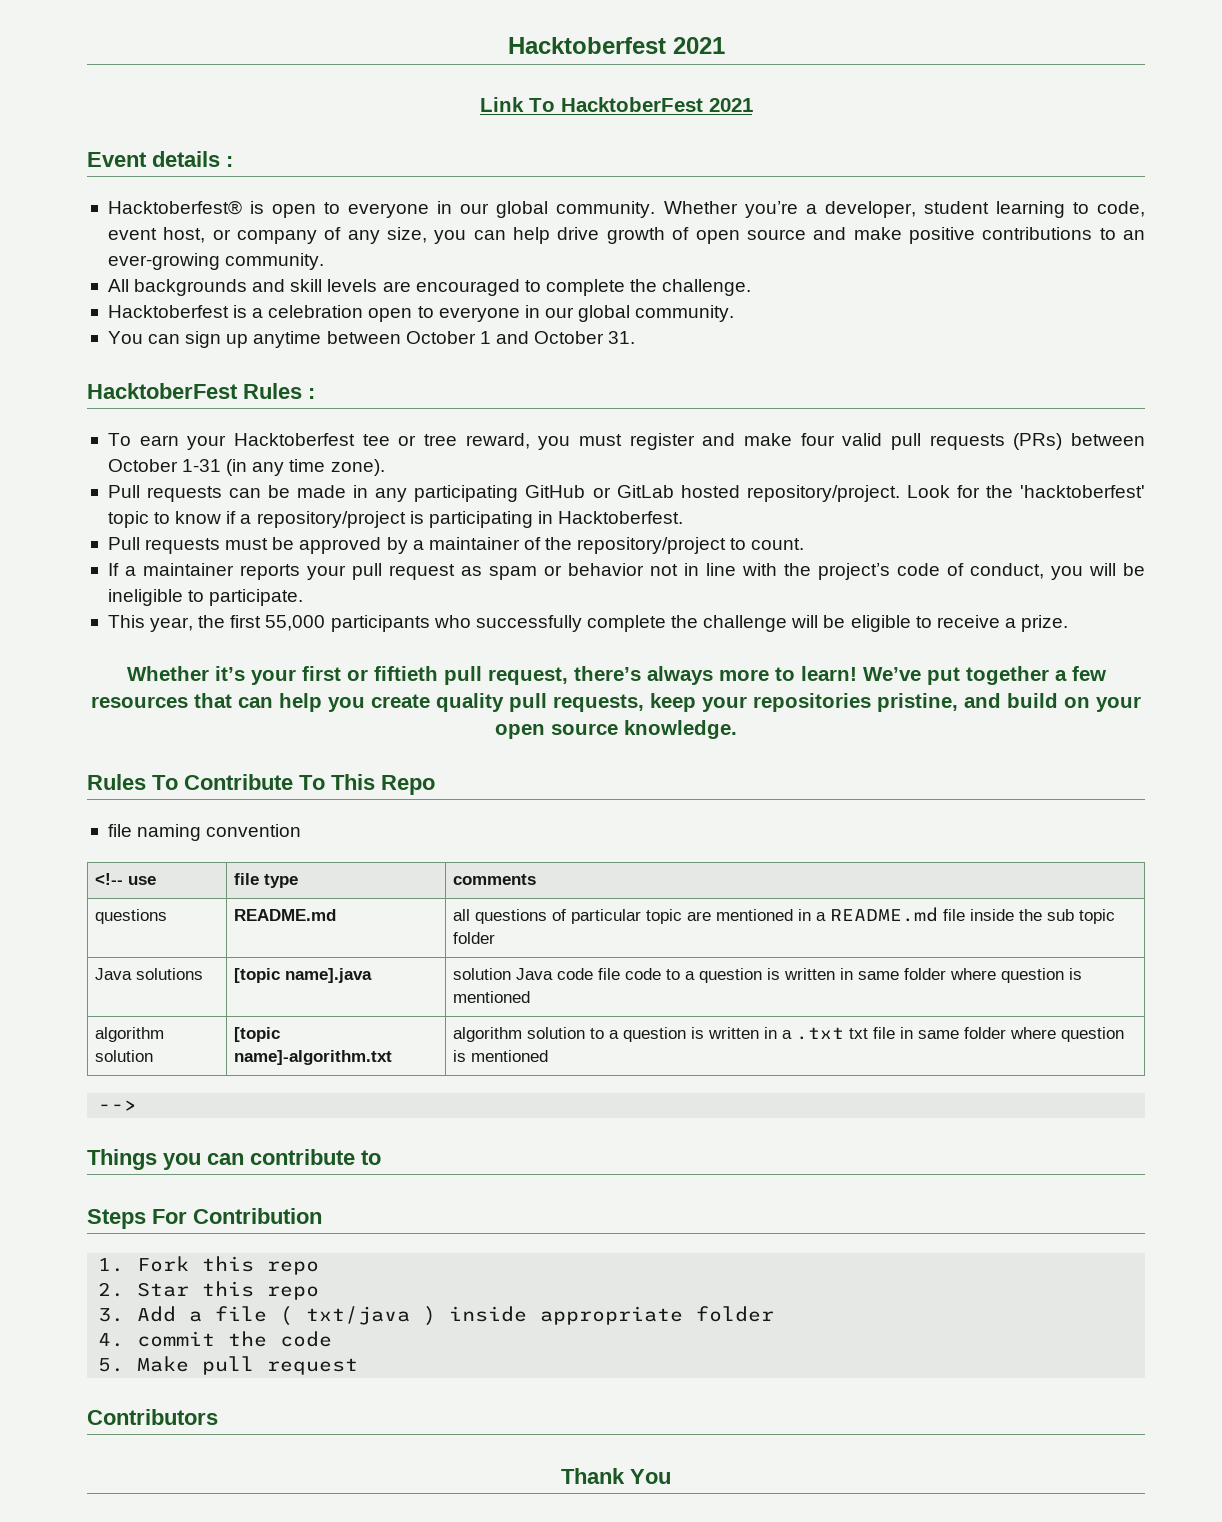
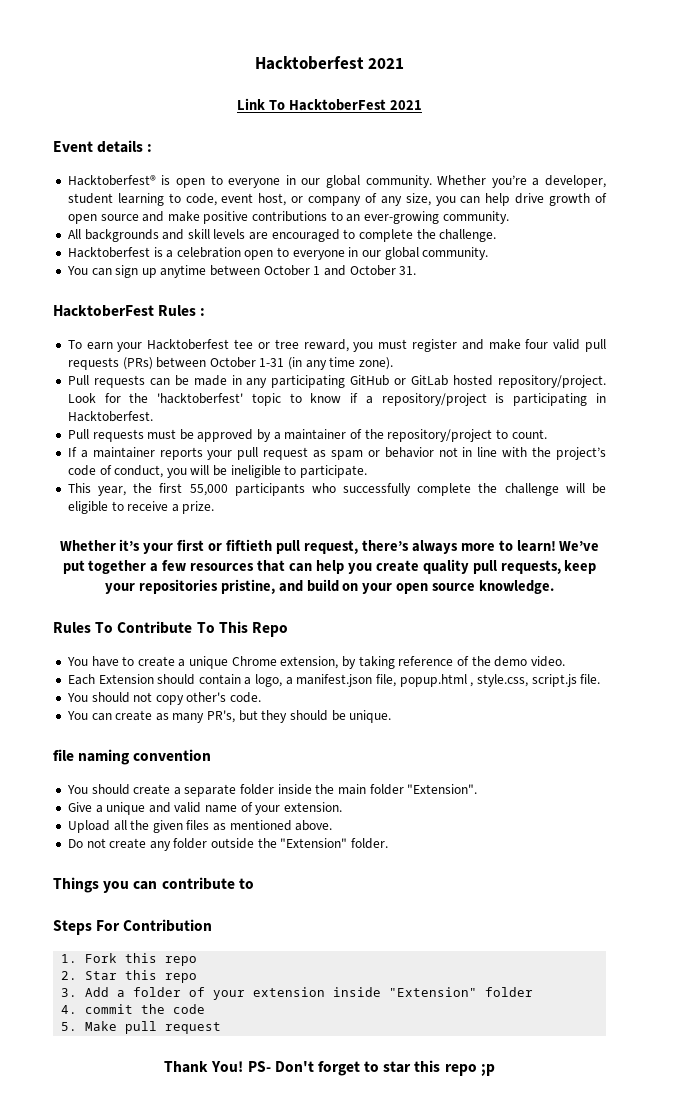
[107,824,302,841] [94,873,156,885] [233,873,298,888] [452,874,536,885] [94,909,167,924] [233,909,336,921] [452,907,1115,924] [452,932,495,944] [94,968,203,980] [233,968,372,983] [452,968,1082,983] [452,991,530,1003] [94,1027,164,1042] [94,1050,153,1062] [233,1027,280,1042] [233,1050,392,1065] [452,1027,1124,1042] [452,1050,548,1062] [98,1100,138,1111] file naming convention // <!-- use | file type | comments // questions | README.md | all questions of particular topic are mentioned in a README.md file inside the sub topic folder // Java solutions | [topic name].java | solution Java code file code to a question is written in same folder where question is mentioned // algorithm solution | [topic name]-algorithm.txt | algorithm solution to a question is written in a .txt txt file in same folder where question is mentioned // --> -> [66,656,565,669] [67,674,601,687] [66,692,262,705] [66,710,392,723] [53,749,212,765] [66,784,478,797] [67,802,343,815] [67,820,333,833] [67,838,389,851] You have to create a unique Chrome extension, by taking reference of the demo video. // Each Extension should contain a logo, a manifest.json file, popup.html , style.css, script.js file. // You should not copy other's code. // You can create as many PR's, but they should be unique. // file naming convention // You should create a separate folder inside the main folder "Extension". // Give a unique and valid name of your extension. // Upload all the given files as mentioned above. // Do not create any folder outside the "Extension" folder.
[215,1306,684,1326] file ( txt/java ) inside appropriate -> [133,987,478,1000] folder of your extension inside "Extension"
[87,1409,218,1425] // Contributors -> (222, 1028) none
[630,1469,671,1484] You -> [211,1060,495,1076] You! PS- Don't forget to star this repo ;p

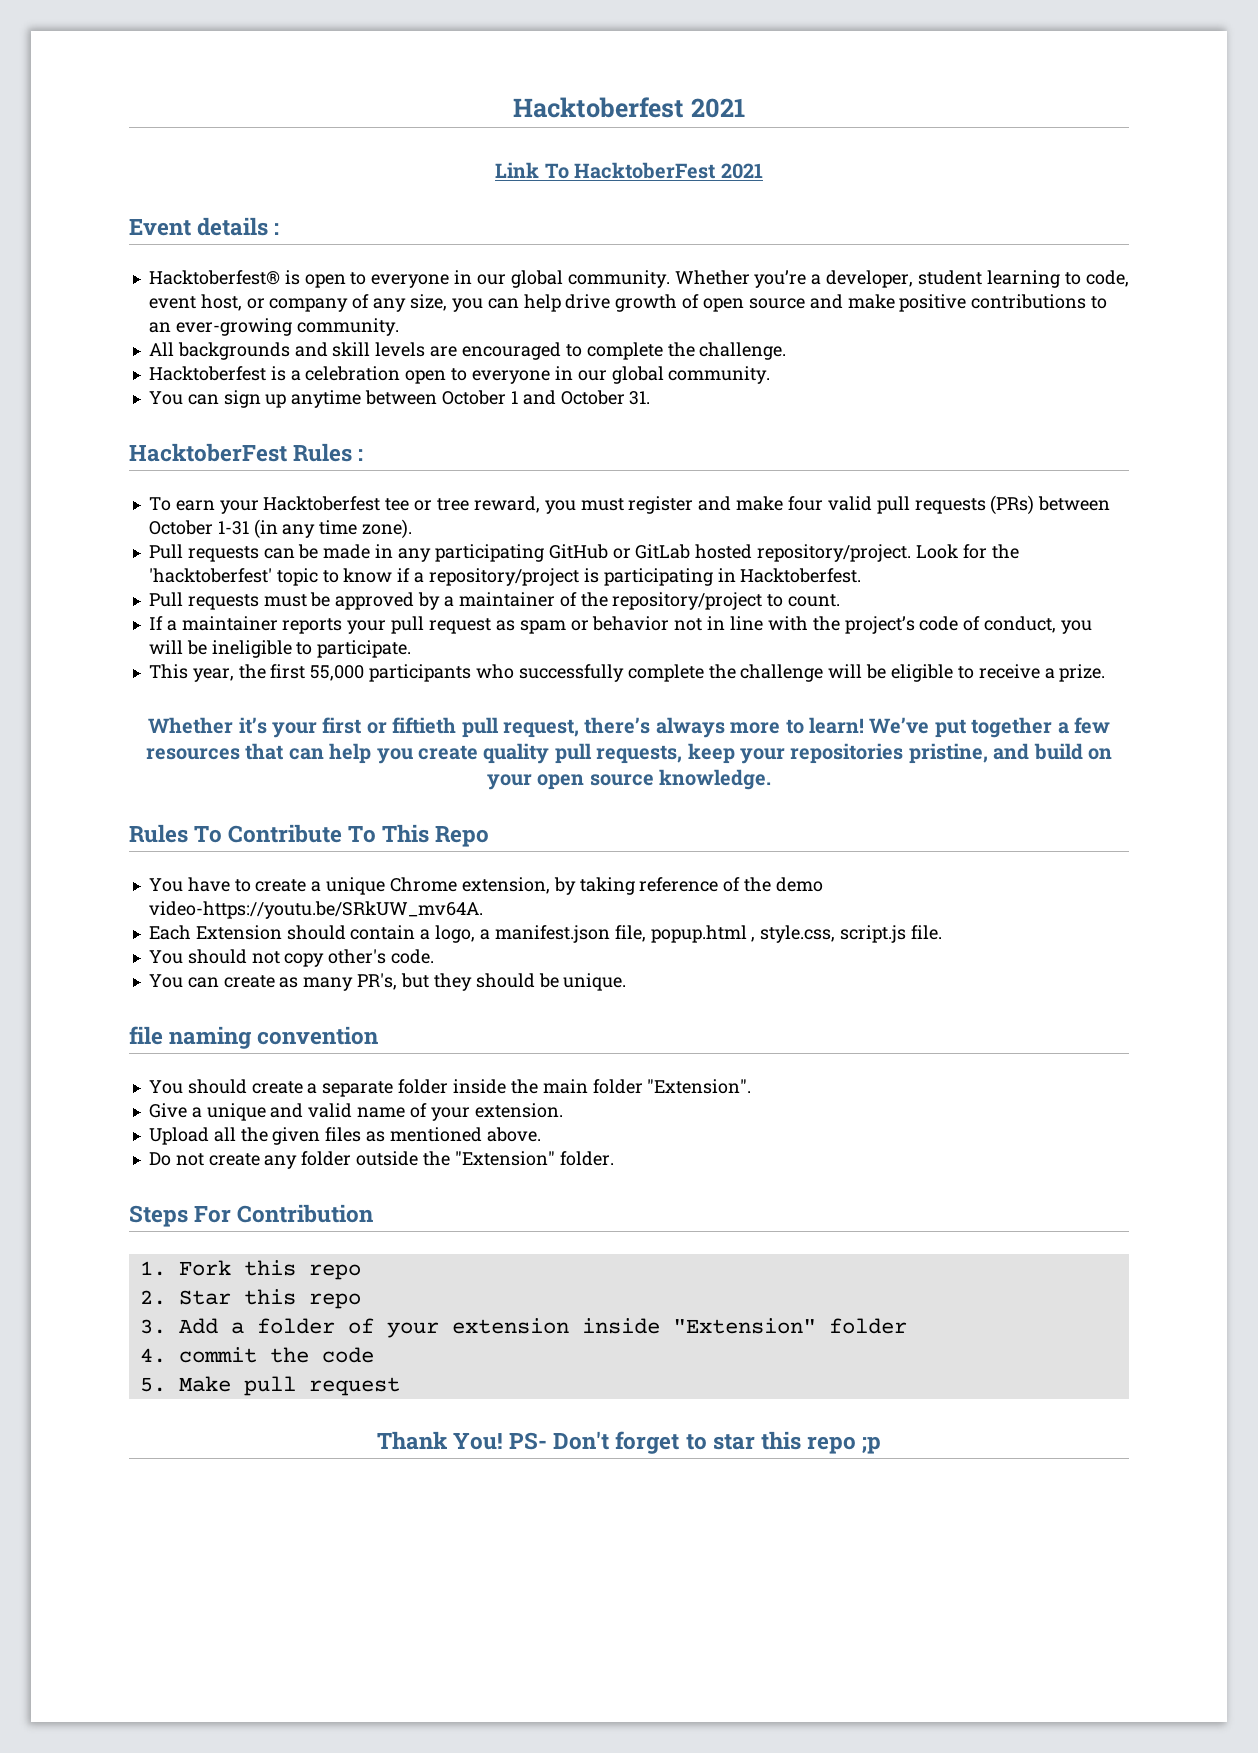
[530,656,565,667] video. -> [148,901,483,919] video-https://youtu.be/SRkUW_mv64A.
[53,877,254,893] // Things you can contribute to -> (614, 1158) none

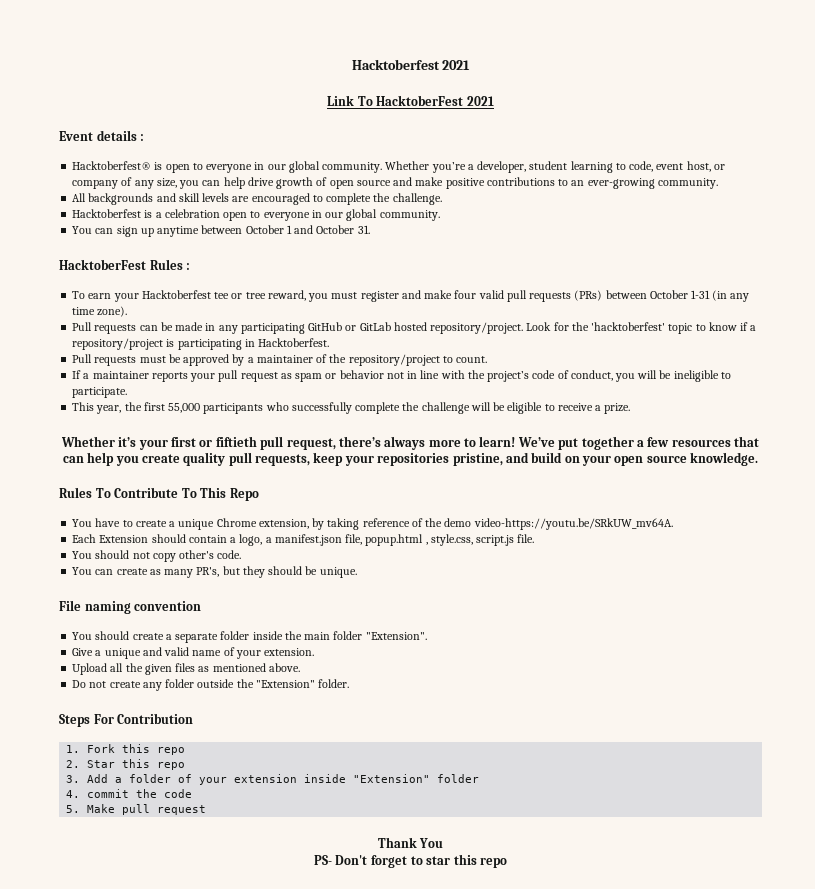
[129,1026,163,1045] file -> [59,600,81,611] File
[453,1433,504,1450] You! -> [419,838,444,848] You //
[861,1436,881,1454] ;p -> (508, 863) none

